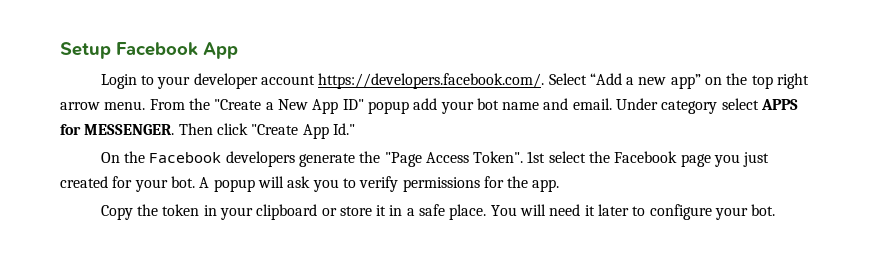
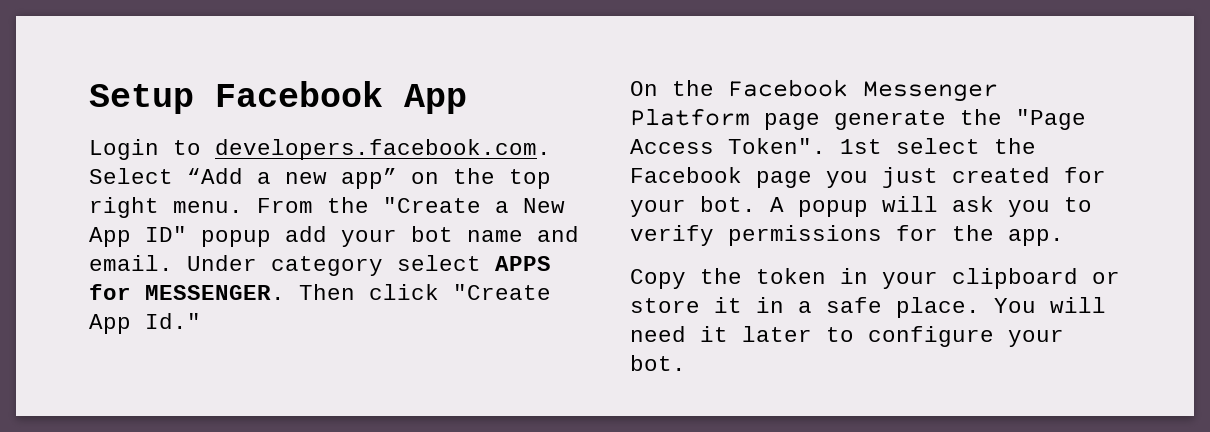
[157,73,545,89] your developer account https://developers.facebook.com/. -> [215,139,551,160] developers.facebook.com.
[60,102,100,110] arrow -> (159, 207) none
[225,151,295,167] developers -> [863,81,998,102] [630,108,820,130] Messenger Platform page

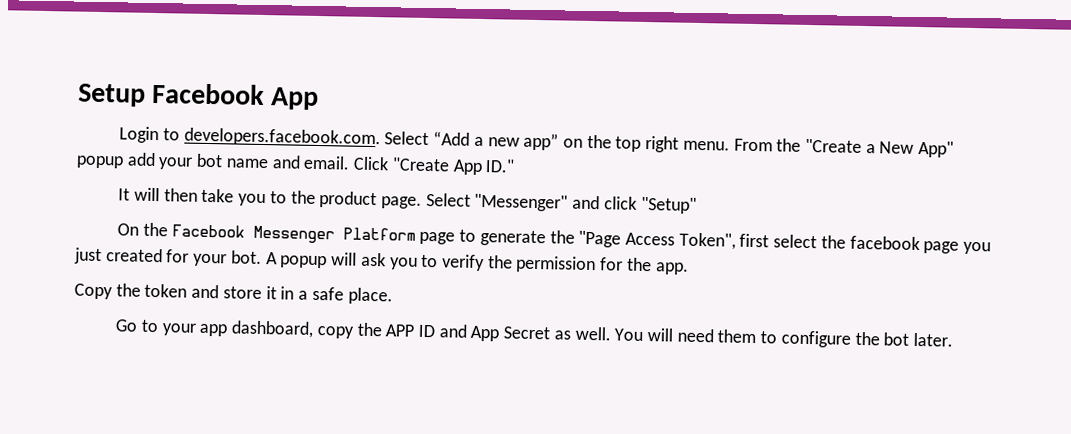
[89,226,187,247] App ID" -> [918,141,955,158] App"
[187,255,551,276] [89,284,551,300] [89,313,201,334] Under category select APPS for MESSENGER. Then click "Create App Id." -> [353,156,516,176] [118,187,697,214] Click "Create App ID." // It will then take you to the product page. Select "Messenger" and click "Setup"
(820, 121) none -> [459,229,477,242] to
[728,138,882,154] Token". 1st -> [678,232,770,250] Token", first
[630,167,742,183] Facebook -> [849,235,920,251] facebook
[728,225,882,246] permissions -> [487,255,597,274] the permission
[840,268,1120,289] in your clipboard or -> [191,284,220,299] and
[994,297,1106,313] [630,326,1064,347] [630,355,686,371] You will need it later to configure your bot. -> [115,319,954,348] // Go to your app dashboard, copy the APP ID and App Secret as well. You will need them to configure the bot later.

